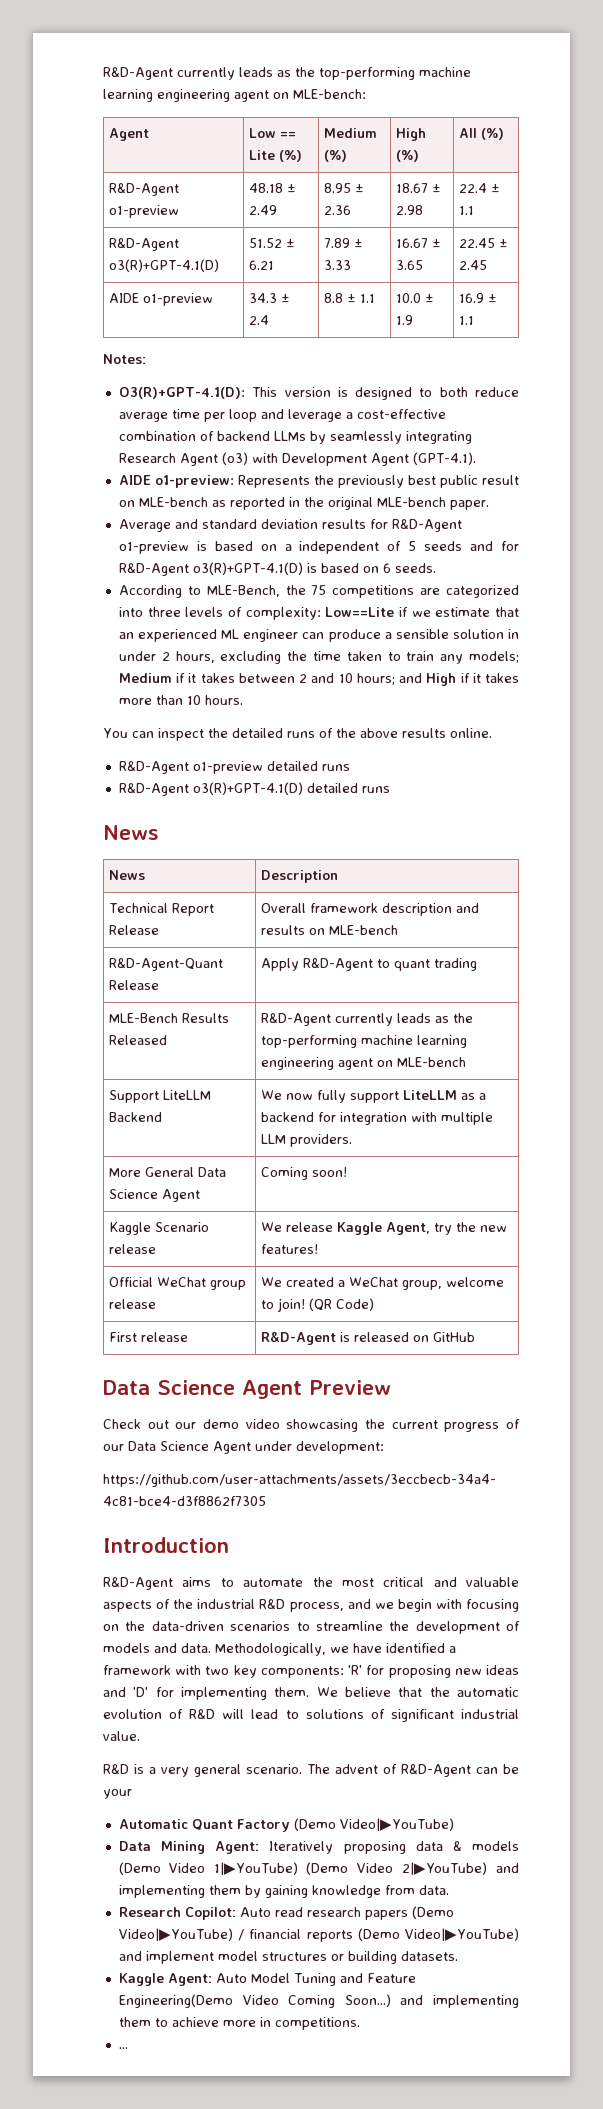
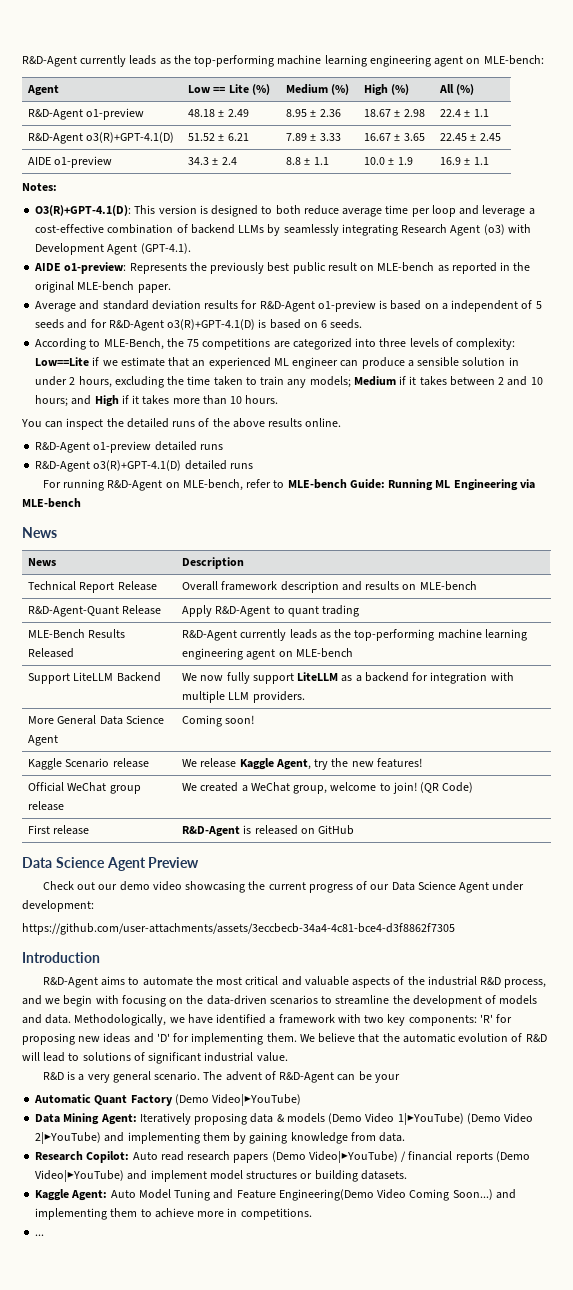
(390, 789) none -> [42,479,535,491] [22,498,81,508] // For running R&D-Agent on MLE-bench, refer to MLE-bench Guide: Running ML Engineering via MLE-bench

